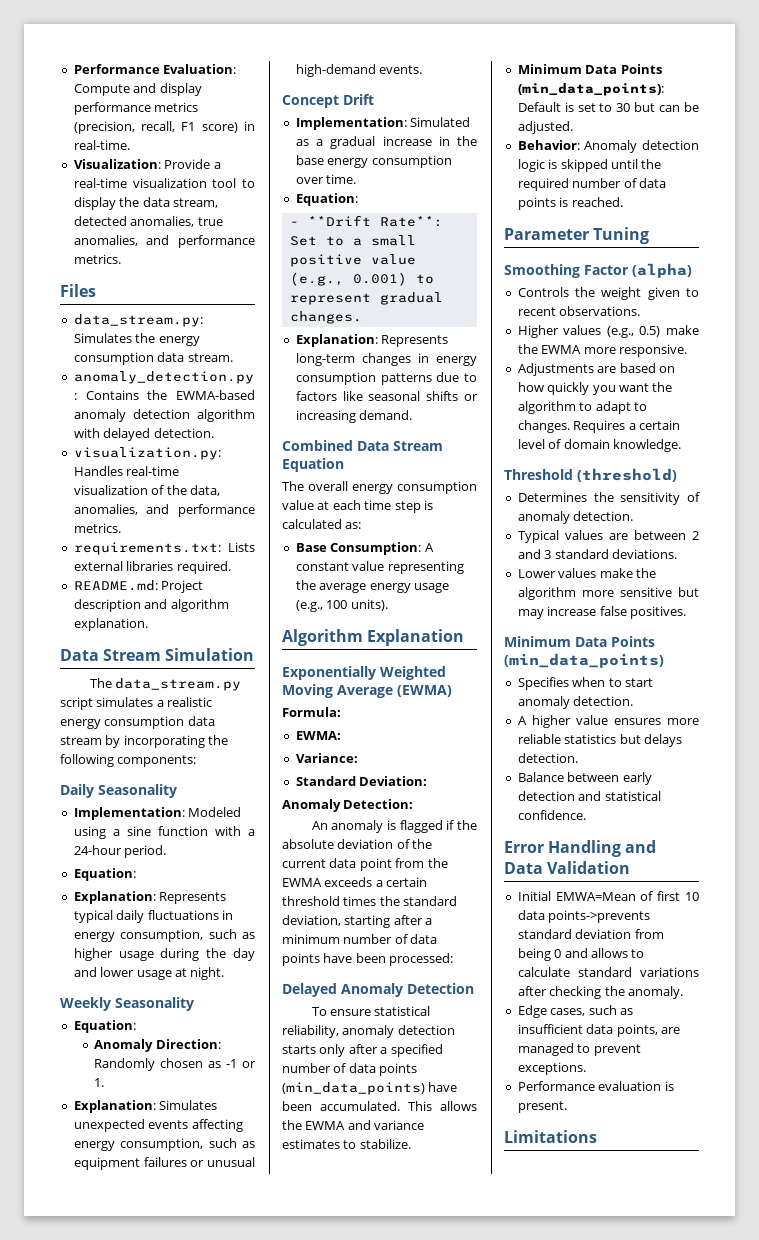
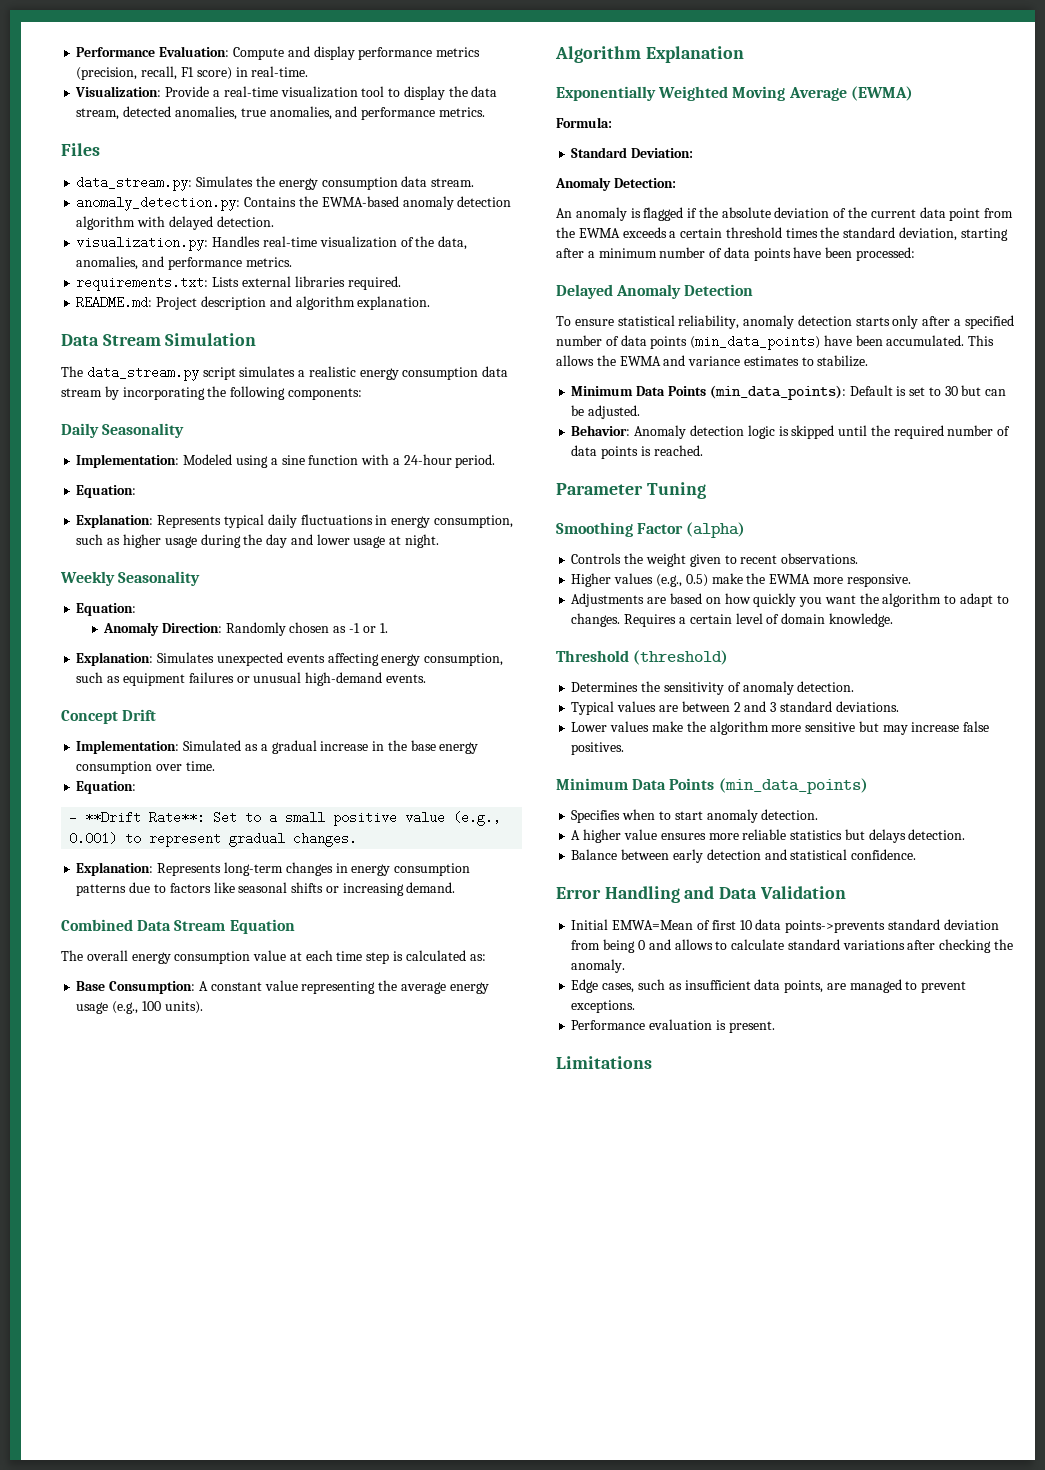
[295,731,341,740] [295,753,358,763] // EWMA: // Variance: -> (612, 122) none

